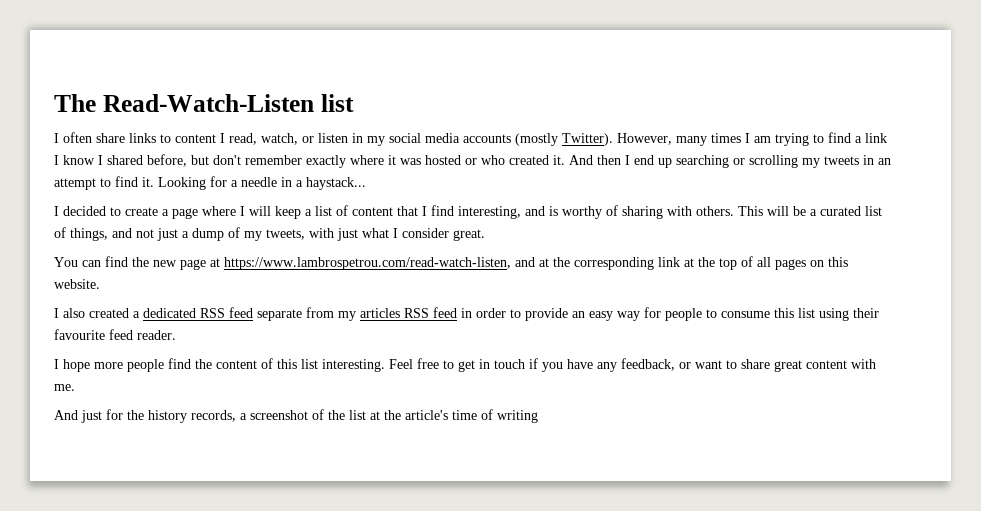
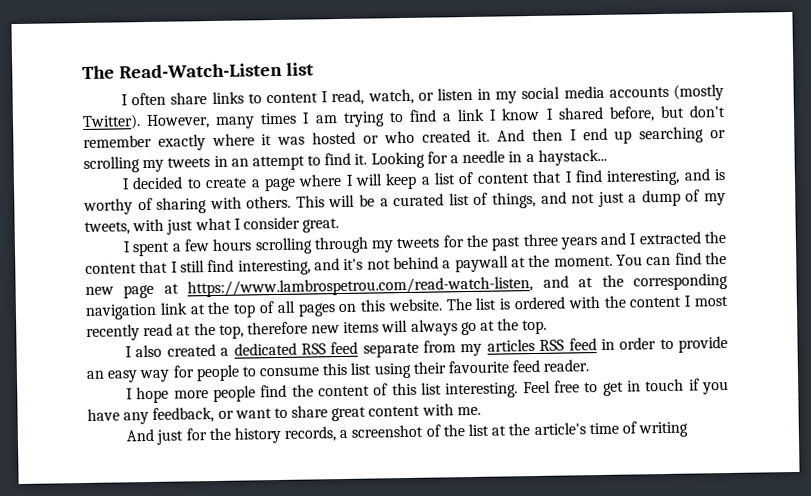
(485, 235) none -> [123,231,726,257] [85,254,613,276] I spent a few hours scrolling through my tweets for the past three years and I extracted the content that I still find interesting, and it's not behind a paywall at the moment.
(654, 263) none -> [85,303,157,320] navigation
(100, 284) none -> [445,295,728,311] [86,318,548,341] The list is ordered with the content I most recently read at the top, therefore new items will always go at the top.

